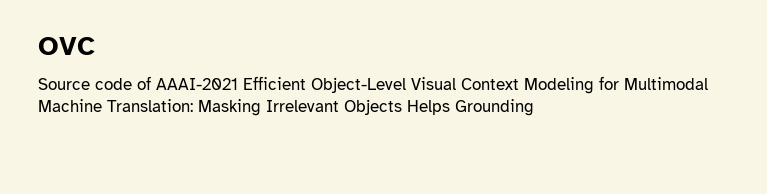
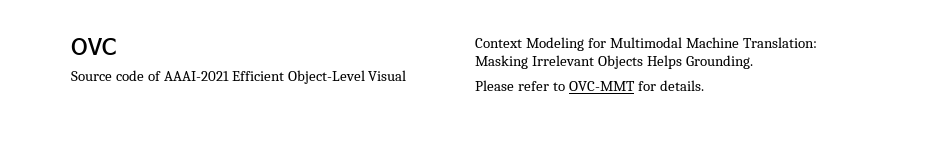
[455,99,534,116] Grounding -> [685,55,753,69] [475,80,704,91] Grounding. // Please refer to OVC-MMT for details.

